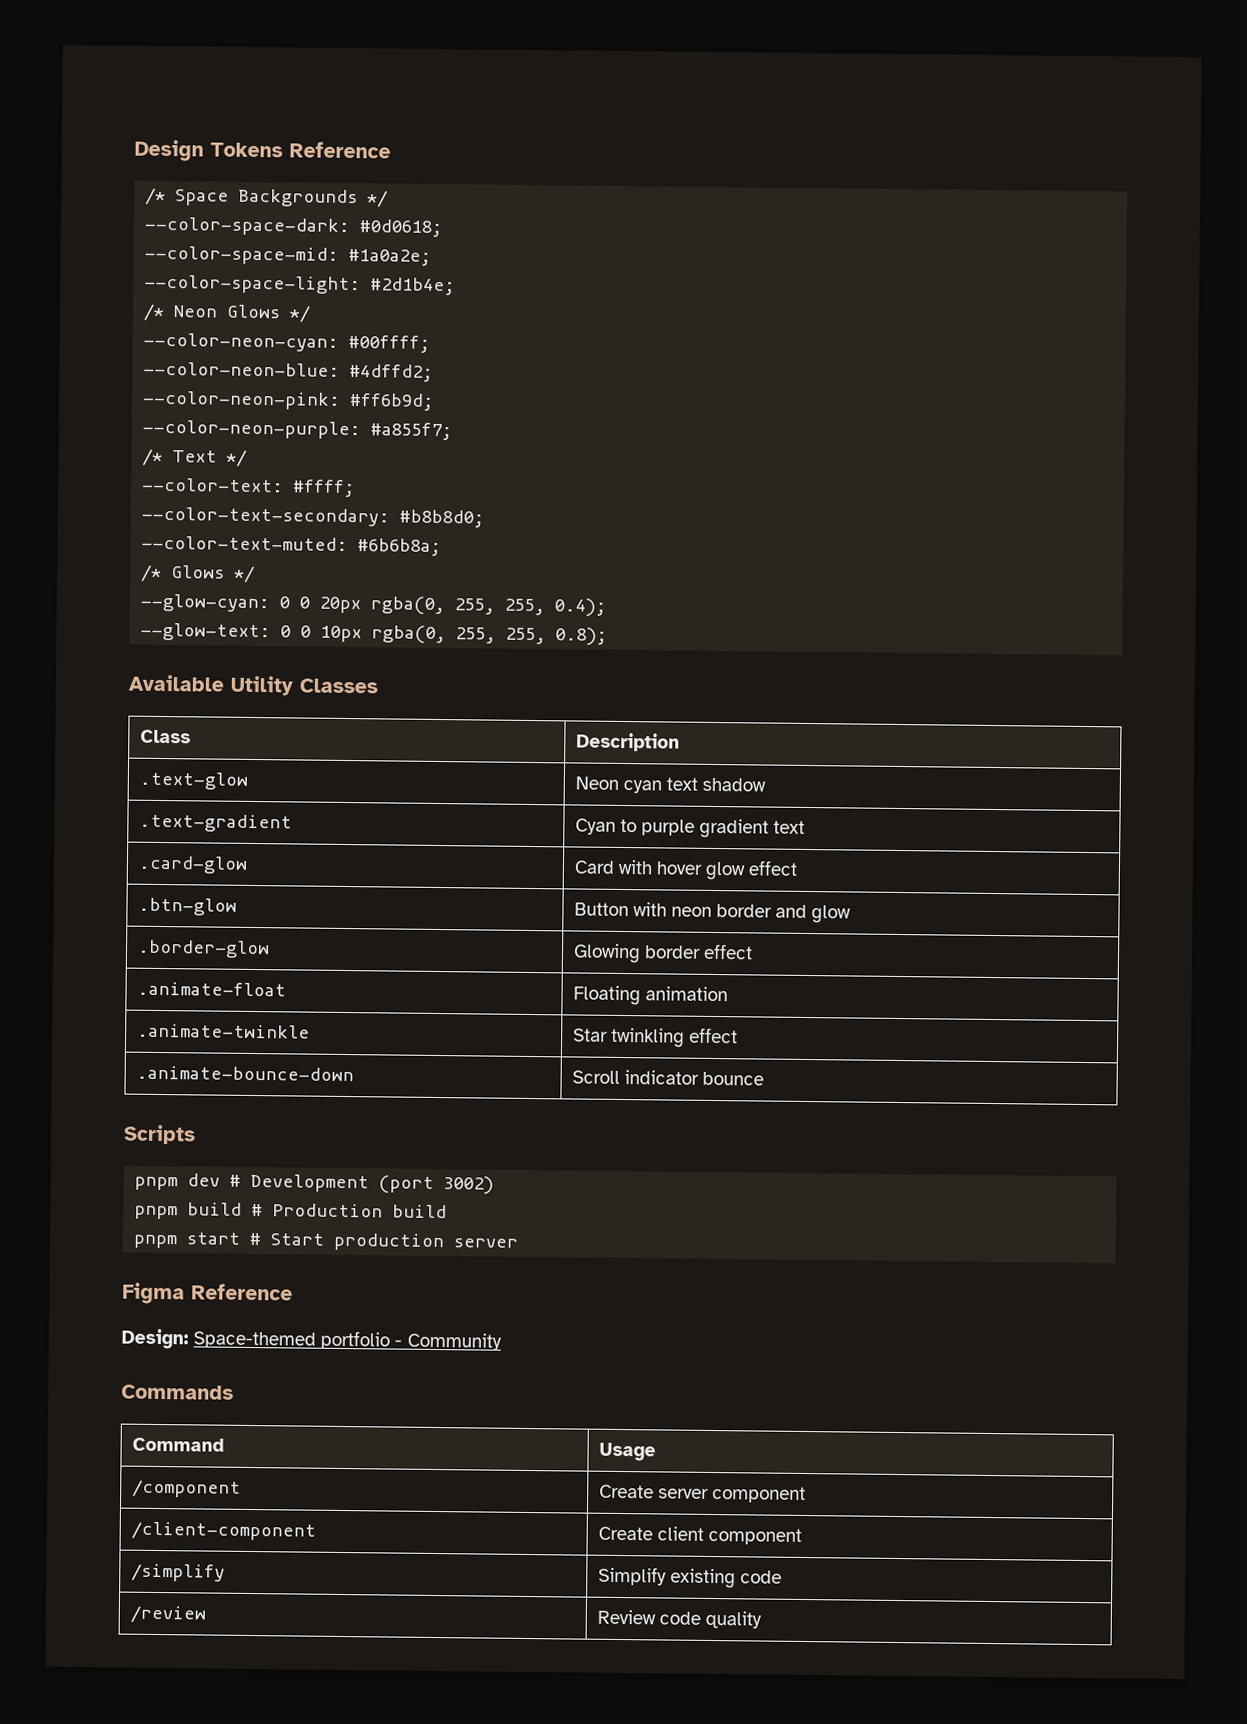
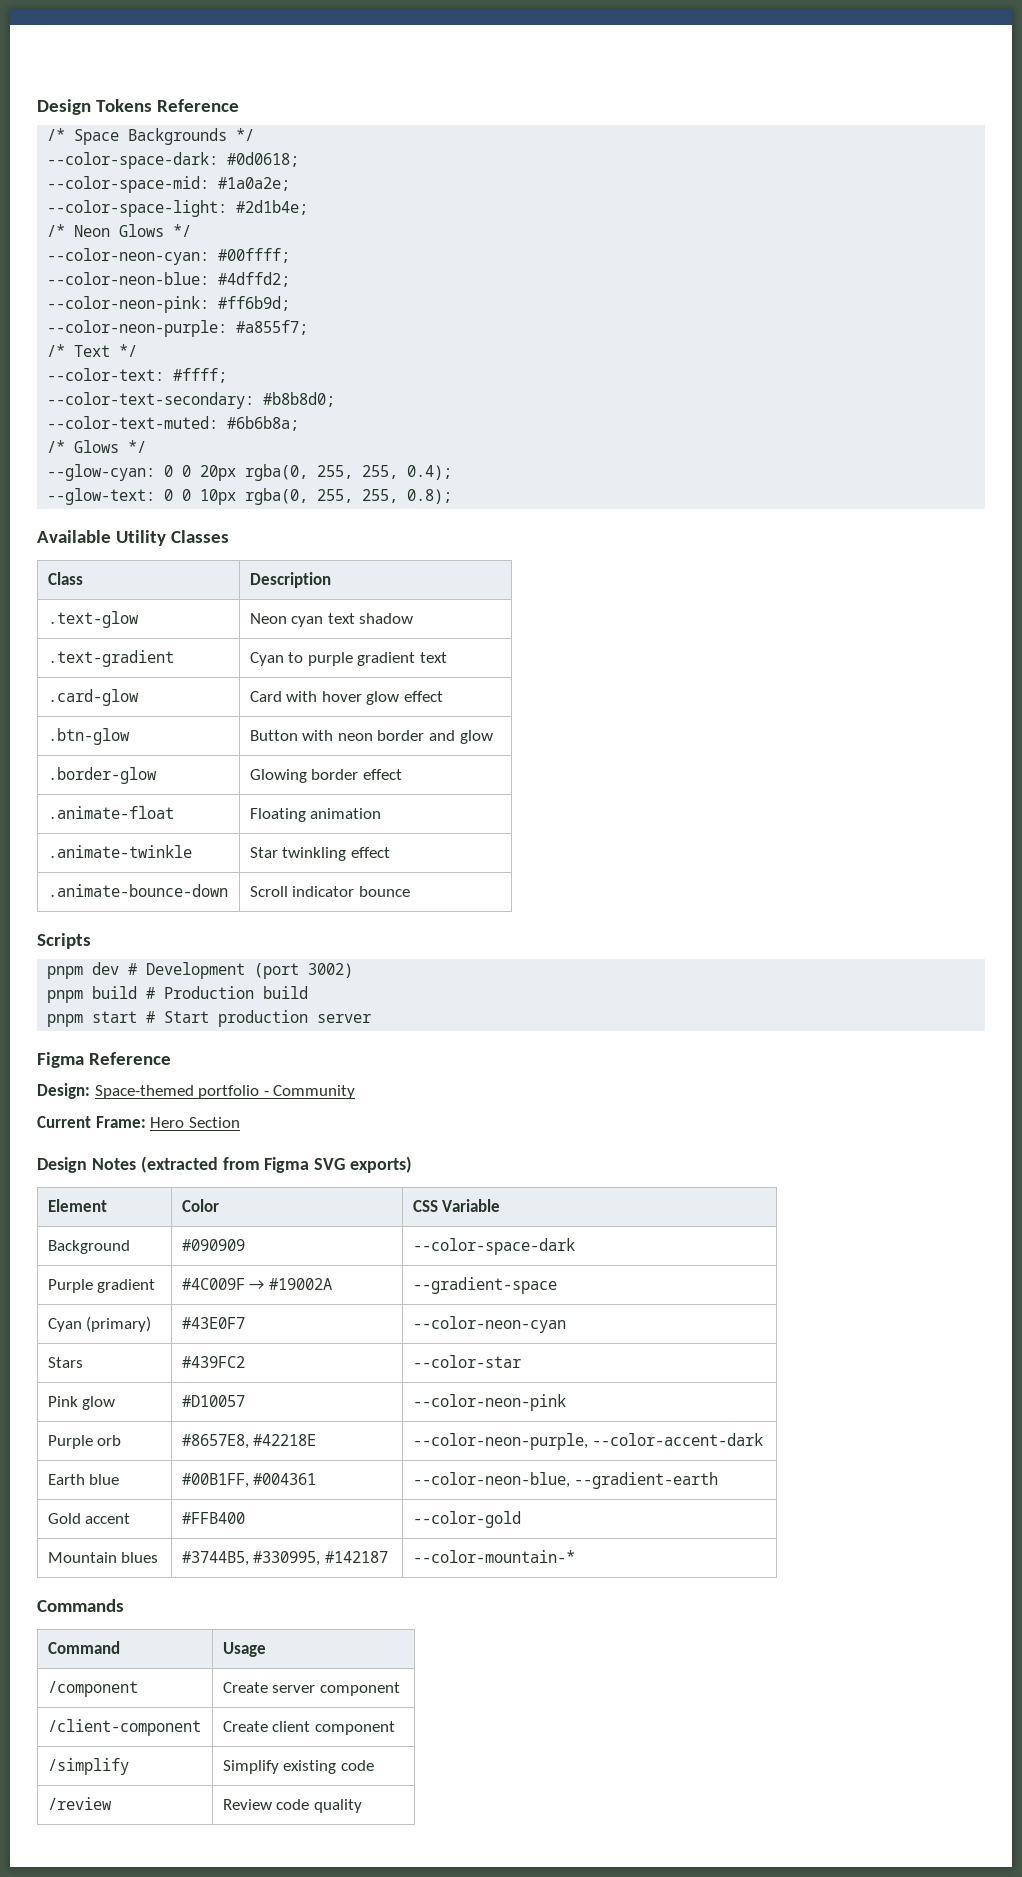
(502, 1341) none -> [37,1116,240,1128] [37,1156,413,1173] [47,1199,107,1212] [181,1199,219,1212] [412,1199,501,1212] [47,1240,130,1254] [181,1239,245,1251] [412,1238,575,1255] [47,1279,156,1293] [181,1278,332,1290] [412,1277,557,1294] [47,1316,152,1332] [181,1317,245,1329] [412,1316,566,1333] [47,1357,83,1368] [181,1356,245,1368] [412,1355,521,1368] [47,1396,116,1410] [181,1395,245,1407] [412,1394,566,1411] [47,1435,122,1449] [181,1434,317,1449] [412,1433,764,1450] [47,1474,120,1485] [181,1473,317,1488] [412,1472,719,1489] [47,1513,131,1524] [181,1512,245,1524] [412,1511,521,1528] [47,1552,159,1563] [181,1551,388,1566] [412,1550,575,1563] // Current Frame: Hero Section // Design Notes (extracted from Figma SVG exports) // Element | Color | CSS Variable // Background | #090909 | --color-space-dark // Purple gradient | #4C009F → #19002A | --gradient-space // Cyan (primary) | #43E0F7 | --color-neon-cyan // Stars | #439FC2 | --color-star // Pink glow | #D10057 | --color-neon-pink // Purple orb | #8657E8, #42218E | --color-neon-purple, --color-accent-dark // Earth blue | #00B1FF, #004361 | --color-neon-blue, --gradient-earth // Gold accent | #FFB400 | --color-gold // Mountain blues | #3744B5, #330995, #142187 | --color-mountain-*

